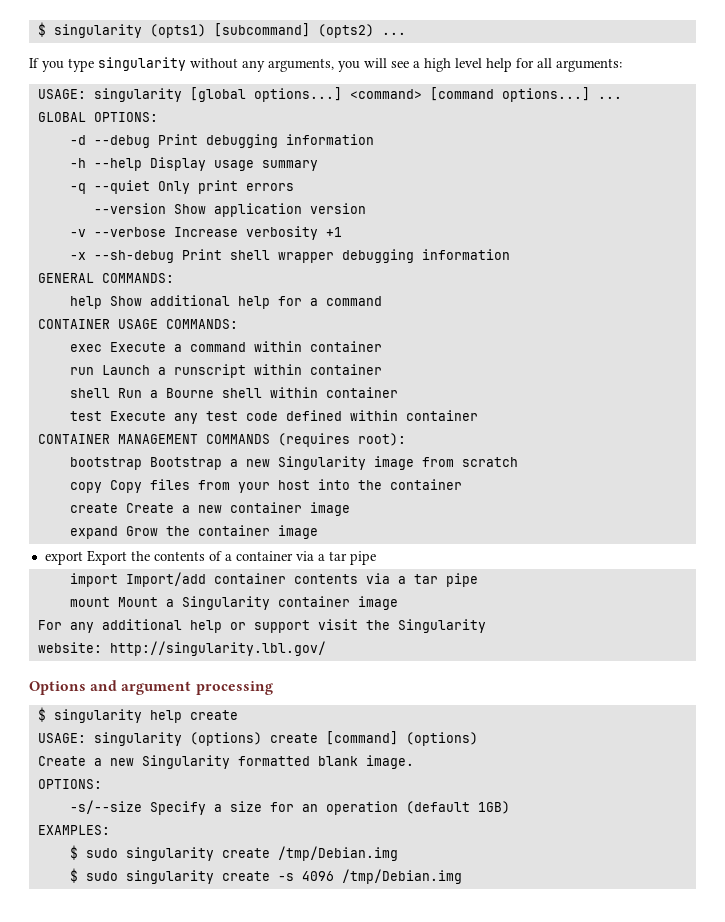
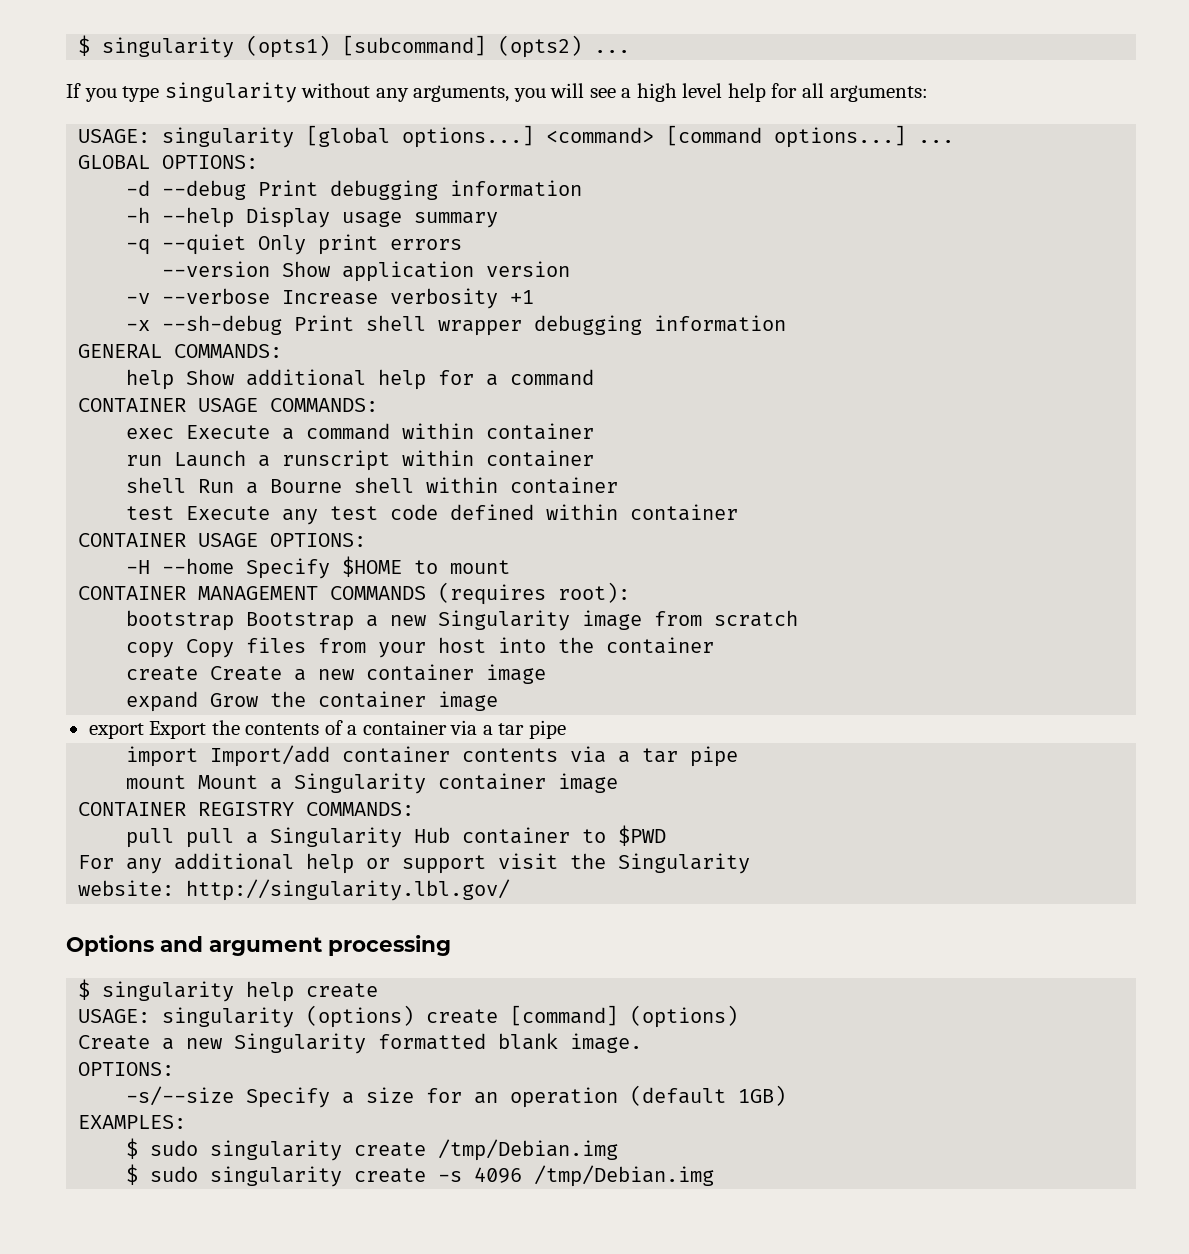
(478, 415) none -> [78,533,367,547] [126,556,511,579] // CONTAINER USAGE OPTIONS: // -H --home Specify $HOME to mount
(398, 603) none -> [78,802,415,816] [126,825,667,848] // CONTAINER REGISTRY COMMANDS: // pull pull a Singularity Hub container to $PWD

